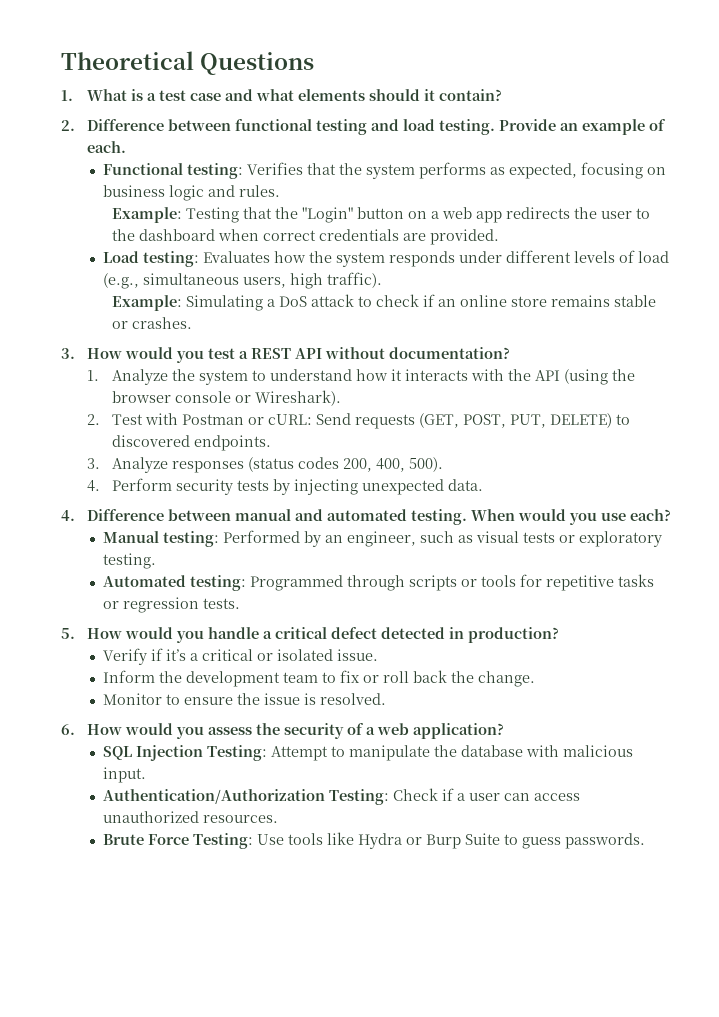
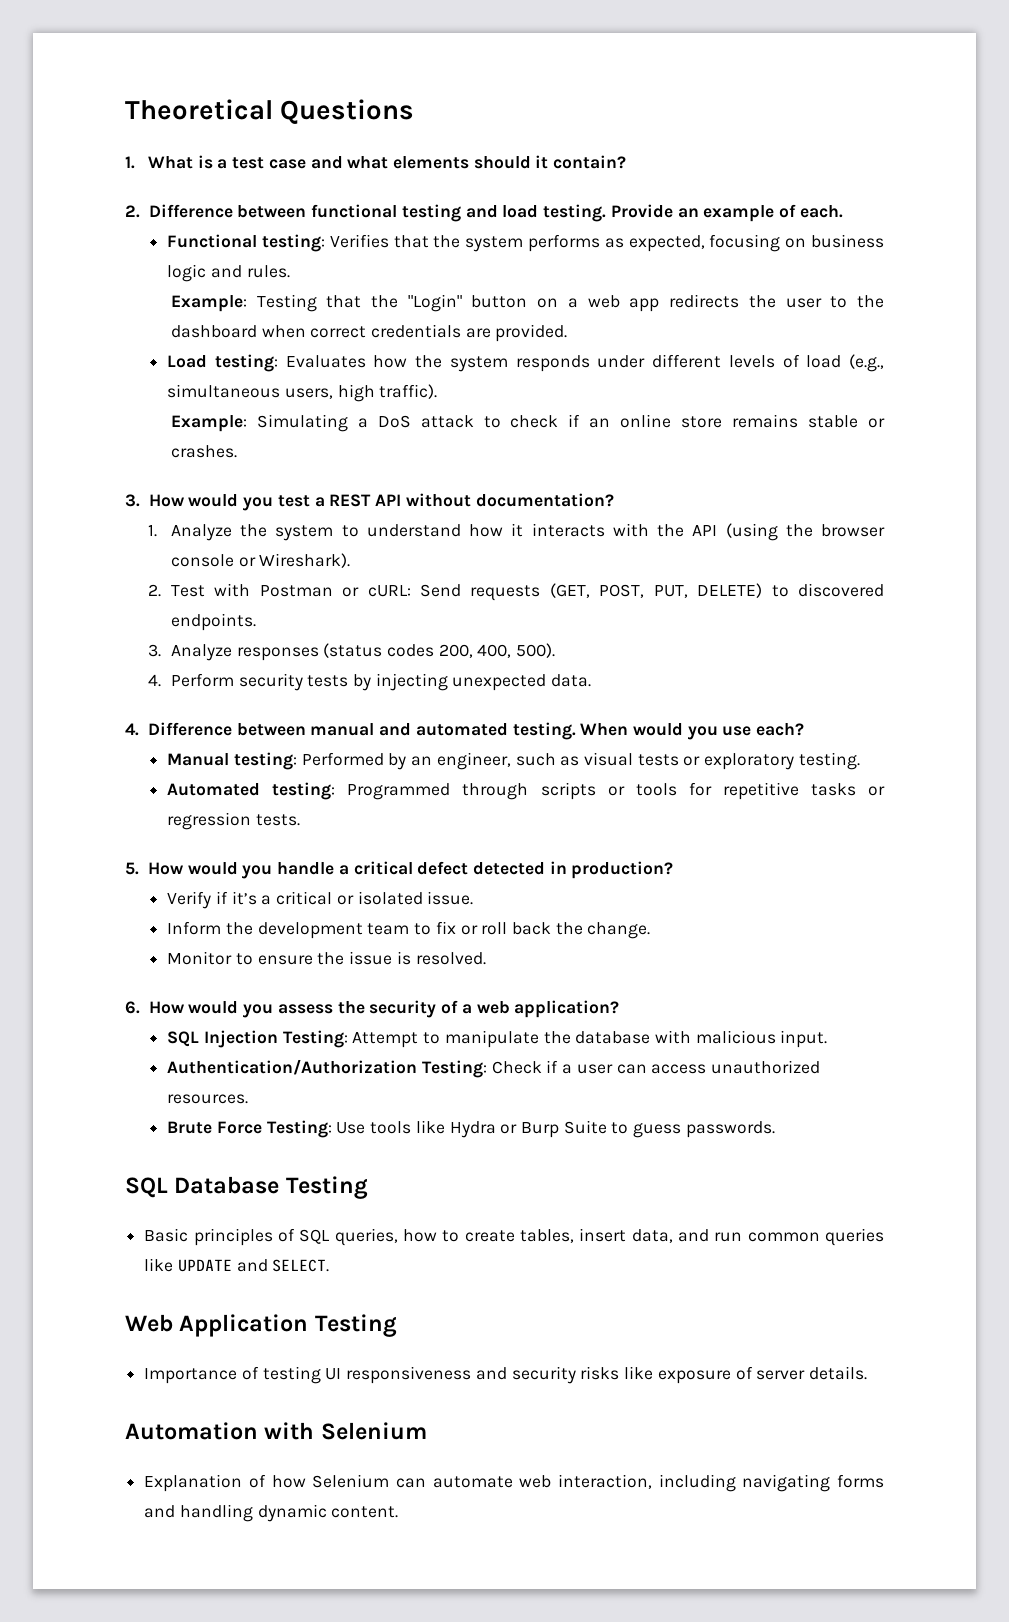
(645, 841) none -> [125,1176,368,1199] [144,1228,884,1246] [144,1258,330,1272] [125,1314,397,1337] [144,1366,867,1384] [125,1422,427,1440] [144,1474,884,1492] [144,1504,399,1522] // SQL Database Testing // Basic principles of SQL queries, how to create tables, insert data, and run common queries like UPDATE and SELECT. // Web Application Testing // Importance of testing UI responsiveness and security risks like exposure of server details. // Automation with Selenium // Explanation of how Selenium can automate web interaction, including navigating forms and handling dynamic content.

